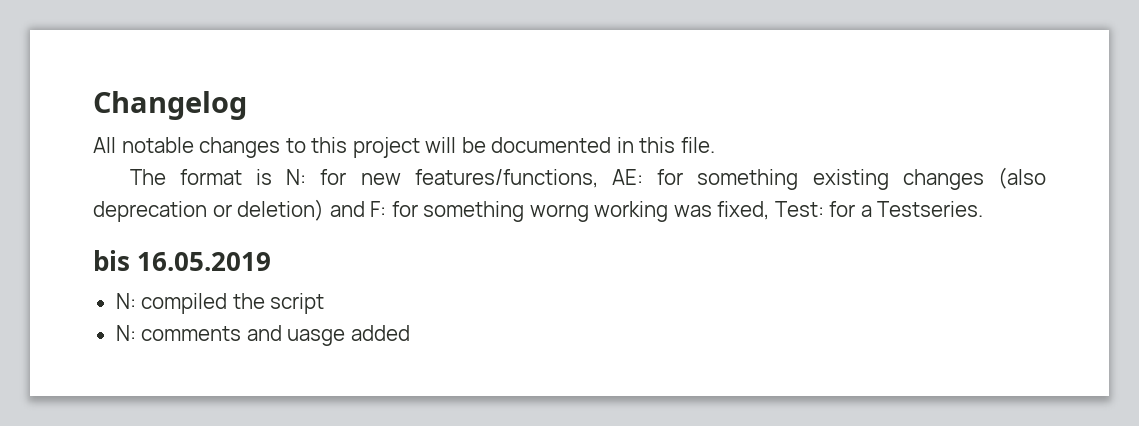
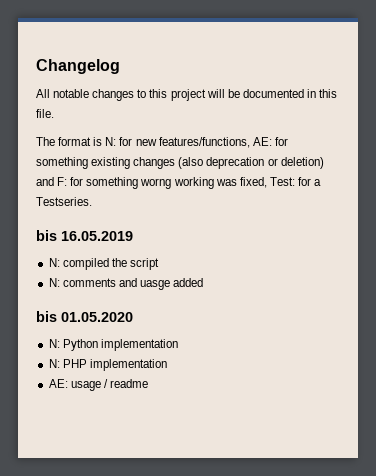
(410, 333) none -> [36,311,133,322] [48,339,178,351] [48,359,167,371] [48,379,148,391] // bis 01.05.2020 // N: Python implementation // N: PHP implementation // AE: usage / readme

